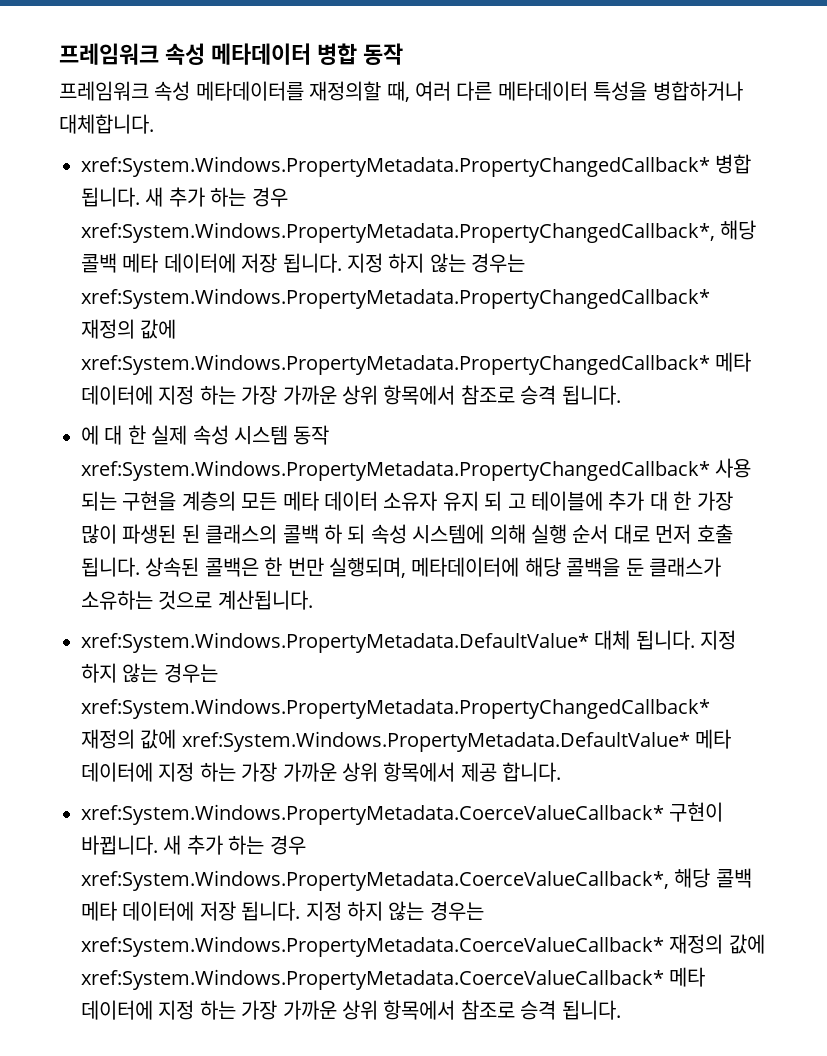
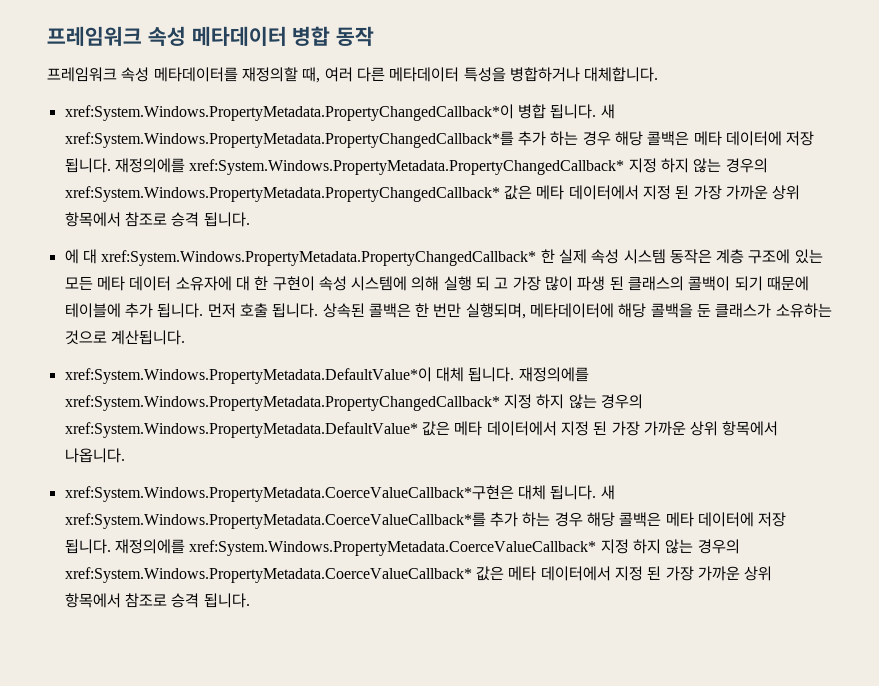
[81,156,710,177] xref:System.Windows.PropertyMetadata.PropertyChangedCallback* -> [64,104,514,121] xref:System.Windows.PropertyMetadata.PropertyChangedCallback*이
[168,187,288,207] [81,220,757,243] [81,253,526,273] [81,288,710,309] [81,319,177,339] [81,352,752,375] [81,385,236,405] 추가 하는 경우 xref:System.Windows.PropertyMetadata.PropertyChangedCallback*, 해당 콜백 메타 데이터에 저장 됩니다. 지정 하지 않는 경우는 xref:System.Windows.PropertyMetadata.PropertyChangedCallback* 재정의 값에 xref:System.Windows.PropertyMetadata.PropertyChangedCallback* 메타 데이터에 지정 하는 -> [64,131,815,148] [64,158,768,175] [64,185,690,202] xref:System.Windows.PropertyMetadata.PropertyChangedCallback*를 추가 하는 경우 해당 콜백은 메타 데이터에 저장 됩니다. 재정의에를 xref:System.Windows.PropertyMetadata.PropertyChangedCallback* 지정 하지 않는 경우의 xref:System.Windows.PropertyMetadata.PropertyChangedCallback* 값은 메타 데이터에서 지정 된
(123, 435) none -> [101,250,537,266] xref:System.Windows.PropertyMetadata.PropertyChangedCallback*
[293,425,330,445] [81,458,752,481] [81,491,733,511] [81,524,650,544] 동작 xref:System.Windows.PropertyMetadata.PropertyChangedCallback* 사용 되는 구현을 계층의 모든 메타 데이터 소유자 유지 되 고 테이블에 추가 대 한 가장 많이 파생된 된 클래스의 콜백 하 되 속성 시스템에 의해 실행 순서 대로 -> [669,249,823,264] [64,276,810,291] [64,303,204,318] 동작은 계층 구조에 있는 모든 메타 데이터 소유자에 대 한 구현이 속성 시스템에 의해 실행 되 고 가장 많이 파생 된 클래스의 콜백이 되기 때문에 테이블에 추가 됩니다.
[81,630,737,653] [81,663,218,683] [81,698,710,719] [81,729,732,752] [81,762,562,782] [81,802,724,825] [81,835,306,855] [81,868,752,891] [81,901,484,921] [81,934,765,957] [81,967,706,990] [81,1000,236,1020] xref:System.Windows.PropertyMetadata.DefaultValue* 대체 됩니다. 지정 하지 않는 경우는 xref:System.Windows.PropertyMetadata.PropertyChangedCallback* 재정의 값에 xref:System.Windows.PropertyMetadata.DefaultValue* 메타 데이터에 지정 하는 가장 가까운 상위 항목에서 제공 합니다. // xref:System.Windows.PropertyMetadata.CoerceValueCallback* 구현이 바뀝니다. 새 추가 하는 경우 xref:System.Windows.PropertyMetadata.CoerceValueCallback*, 해당 콜백 메타 데이터에 저장 됩니다. 지정 하지 않는 경우는 xref:System.Windows.PropertyMetadata.CoerceValueCallback* 재정의 값에 xref:System.Windows.PropertyMetadata.CoerceValueCallback* 메타 데이터에 지정 하는 -> [64,367,589,384] [64,394,643,411] [64,421,779,438] [64,448,125,463] [64,485,615,502] [64,512,787,529] [64,539,740,556] [64,566,662,583] xref:System.Windows.PropertyMetadata.DefaultValue*이 대체 됩니다. 재정의에를 xref:System.Windows.PropertyMetadata.PropertyChangedCallback* 지정 하지 않는 경우의 xref:System.Windows.PropertyMetadata.DefaultValue* 값은 메타 데이터에서 지정 된 가장 가까운 상위 항목에서 나옵니다. // xref:System.Windows.PropertyMetadata.CoerceValueCallback*구현은 대체 됩니다. 새 xref:System.Windows.PropertyMetadata.CoerceValueCallback*를 추가 하는 경우 해당 콜백은 메타 데이터에 저장 됩니다. 재정의에를 xref:System.Windows.PropertyMetadata.CoerceValueCallback* 지정 하지 않는 경우의 xref:System.Windows.PropertyMetadata.CoerceValueCallback* 값은 메타 데이터에서 지정 된

